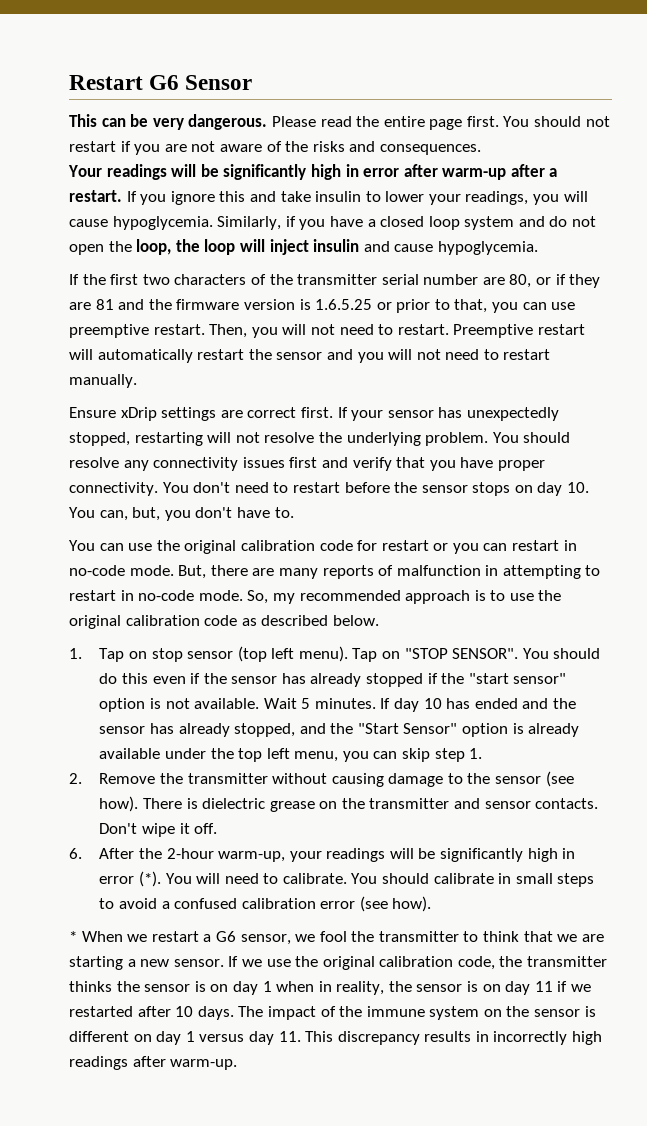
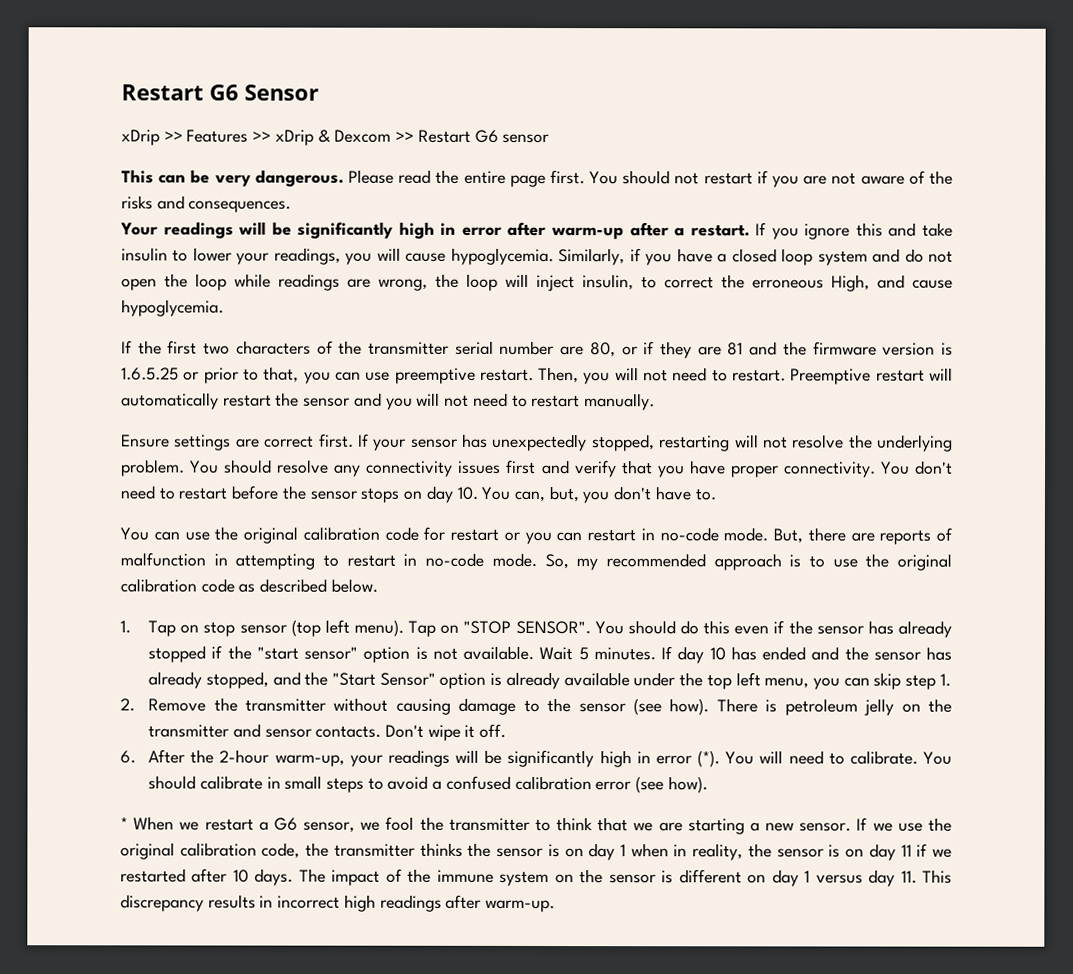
(253, 82) none -> [121,129,550,146] // xDrip >> Features >> xDrip & Dexcom >> Restart G6 sensor
[136,239,360,255] loop, the loop will inject insulin -> [195,273,870,292] loop while readings are wrong, the loop will inject insulin, to correct the erroneous High,
[120,407,157,421] xDrip -> (170, 441) none
[278,568,318,579] many -> (875, 537) none
[202,798,315,812] dielectric grease -> [784,698,895,716] petroleum jelly
[493,1031,568,1045] incorrectly -> [277,895,341,909] incorrect

